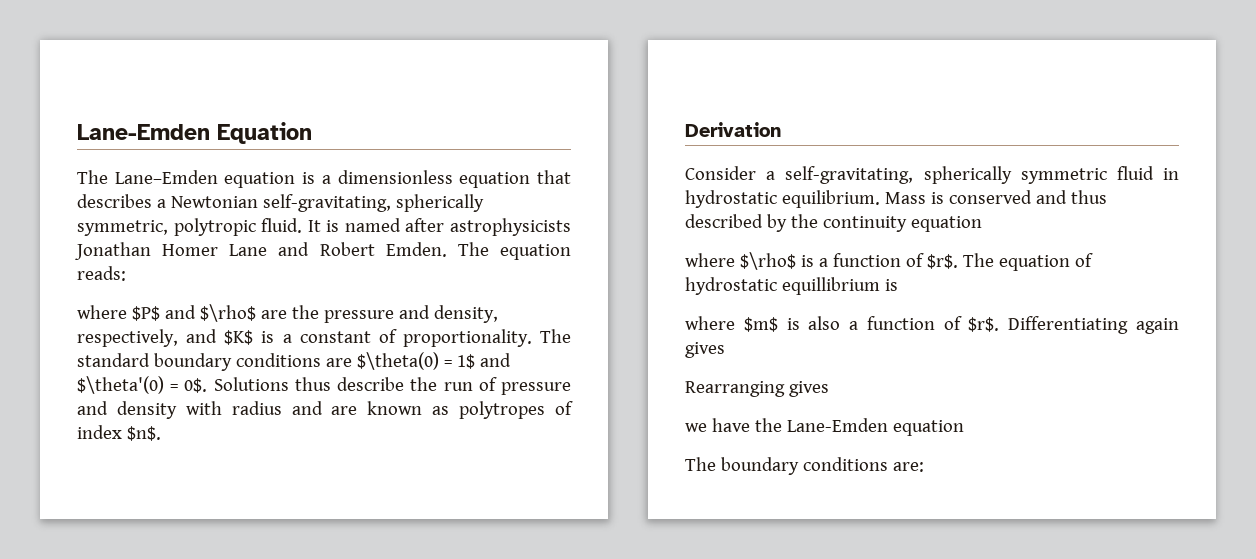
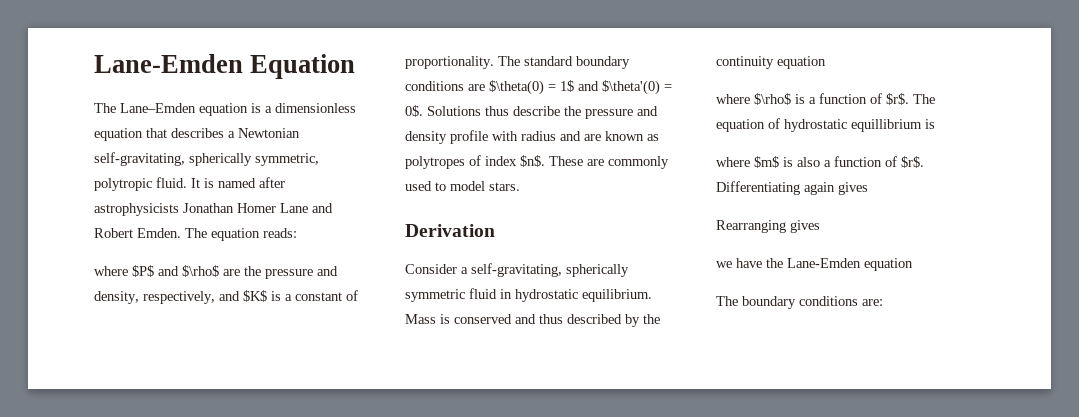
[443,377,497,391] run of -> (581, 111) none
(177, 410) none -> [450,130,488,144] profile
(161, 433) none -> [549,156,669,169] [405,181,520,191] These are commonly used to model stars.

